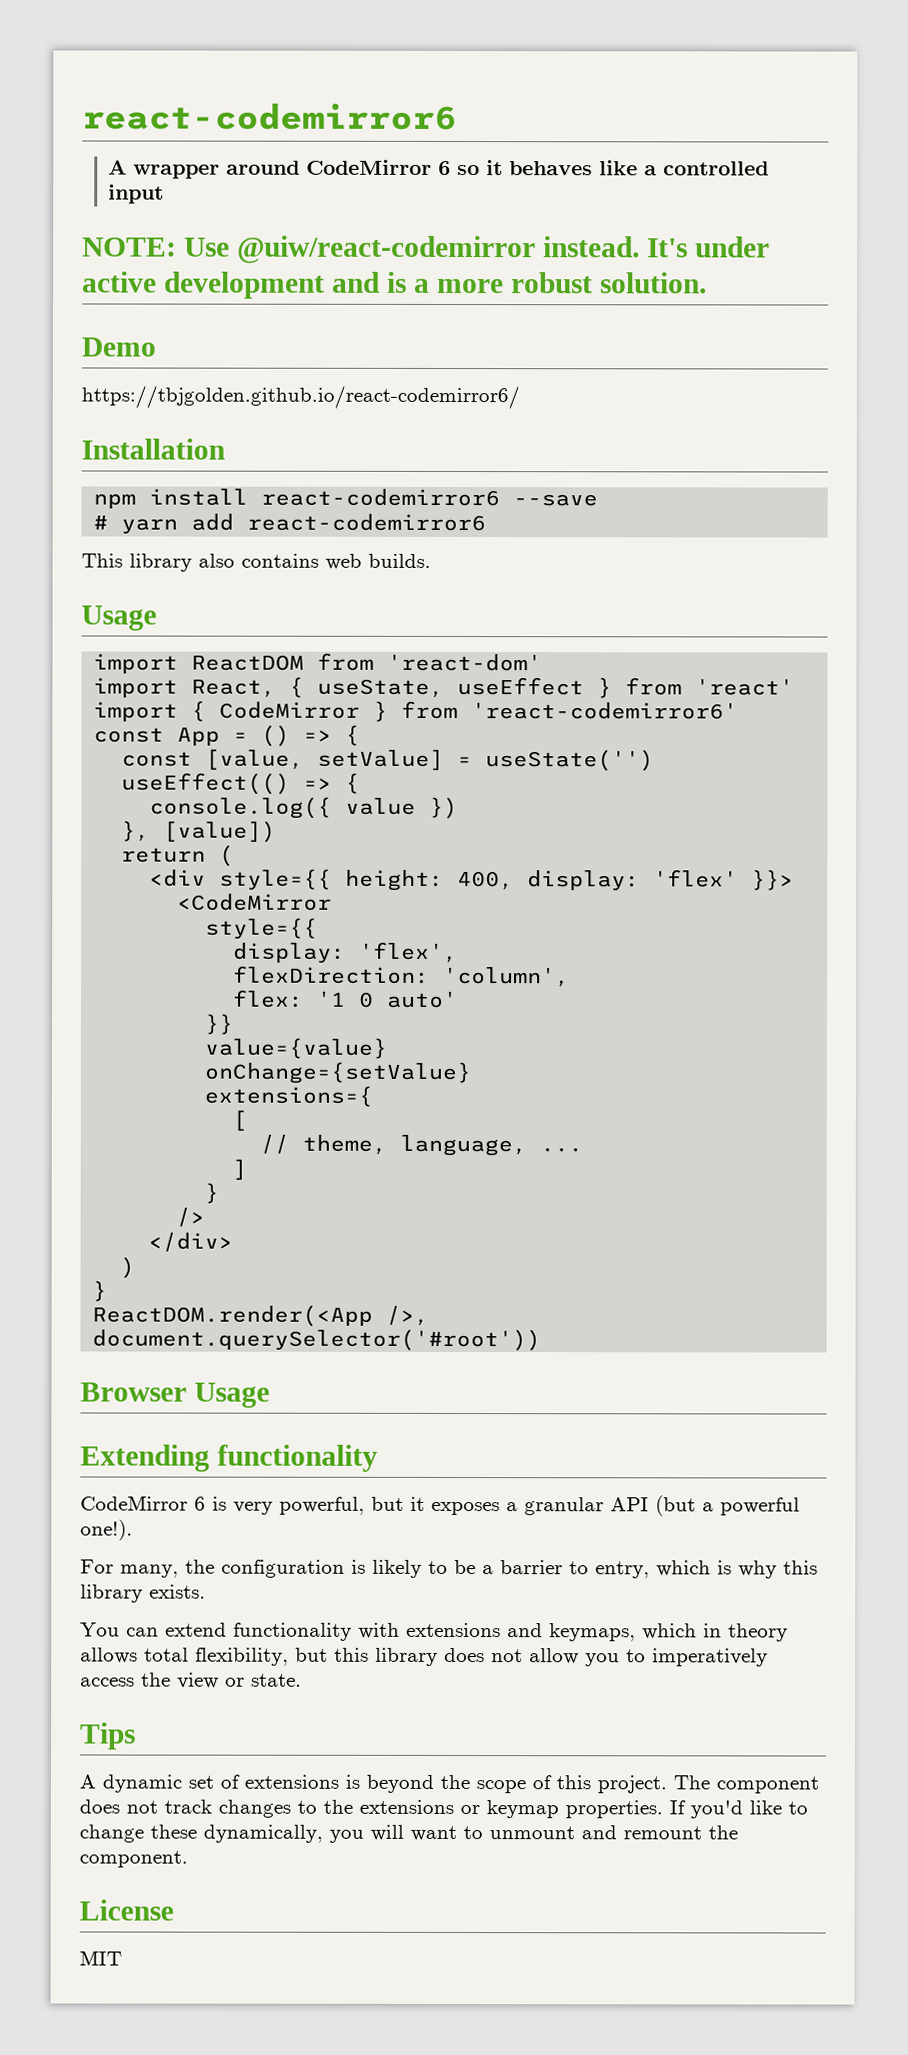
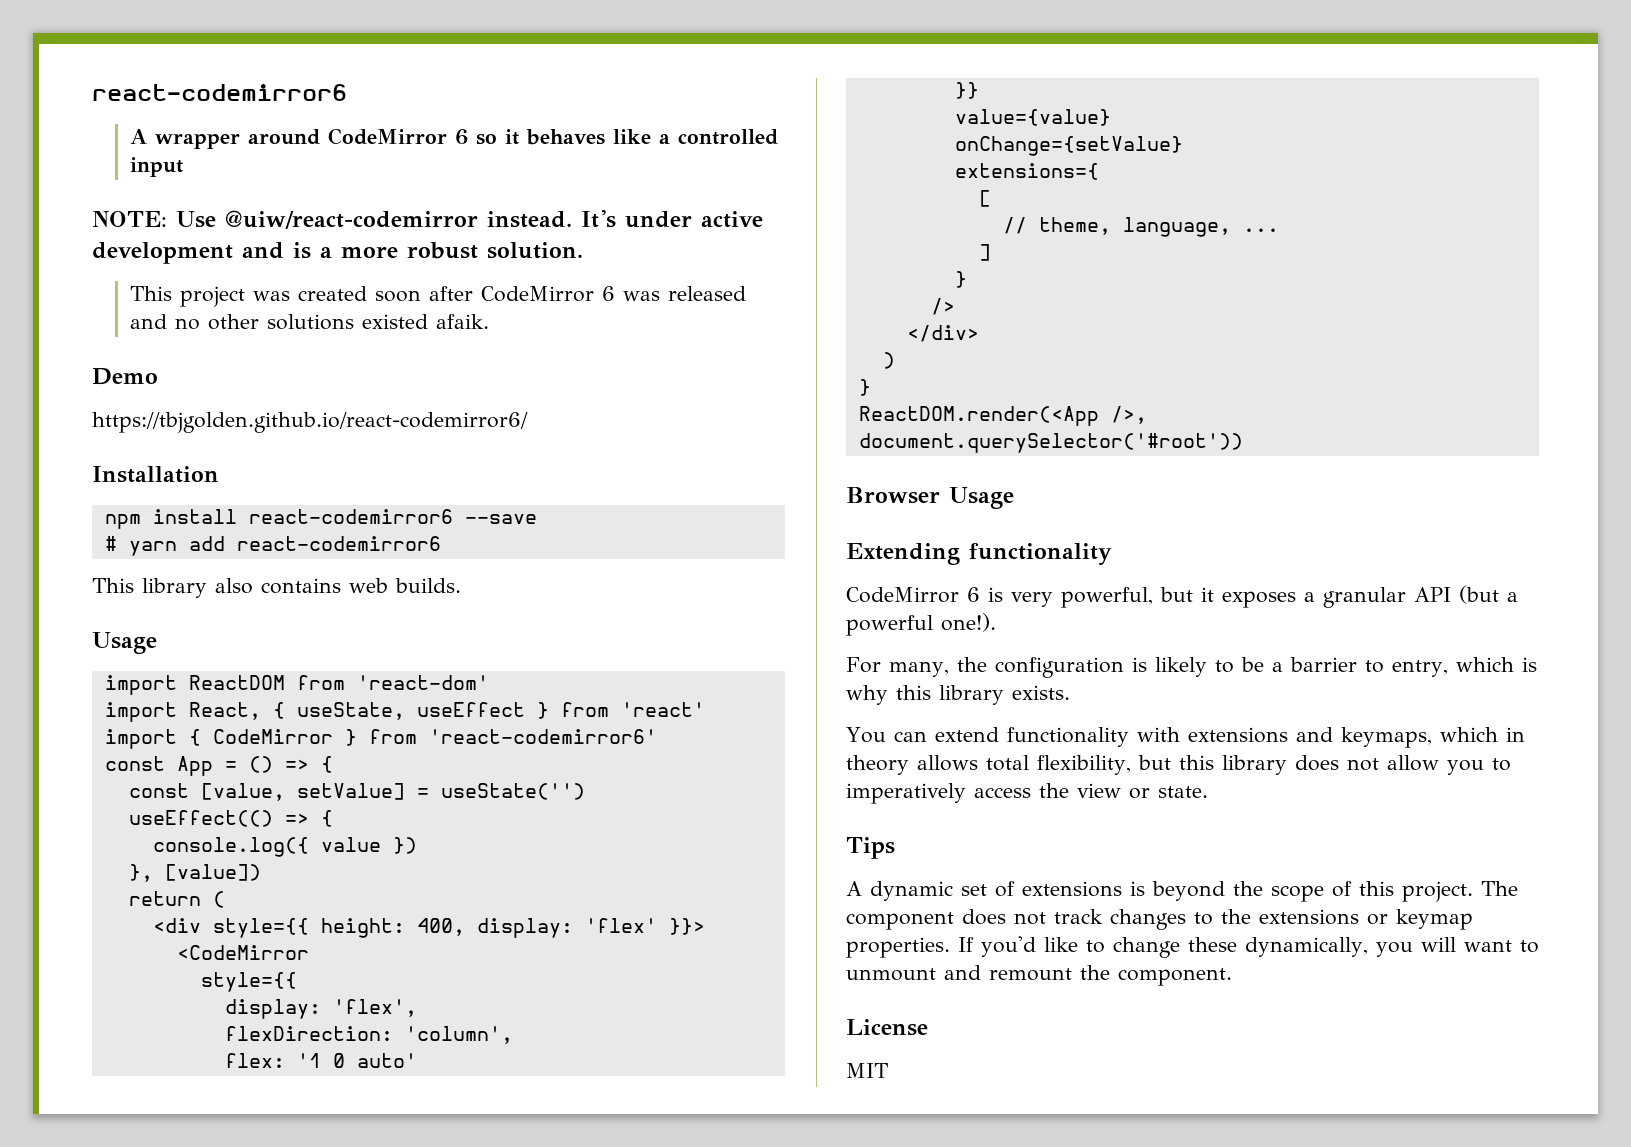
(707, 283) none -> [130,286,747,307] [130,314,490,330] // This project was created soon after CodeMirror 6 was released and no other solutions existed afaik.

